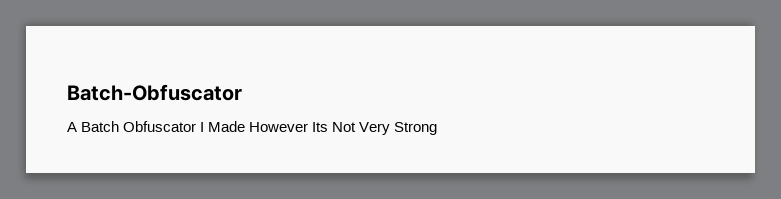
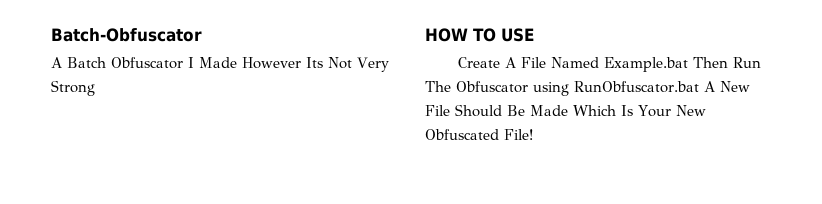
(438, 128) none -> [425,28,534,42] [457,57,761,72] [425,81,750,96] [425,104,706,117] [425,129,533,140] // HOW TO USE // Create A File Named Example.bat Then Run The Obfuscator using RunObfuscator.bat A New File Should Be Made Which Is Your New Obfuscated File!

